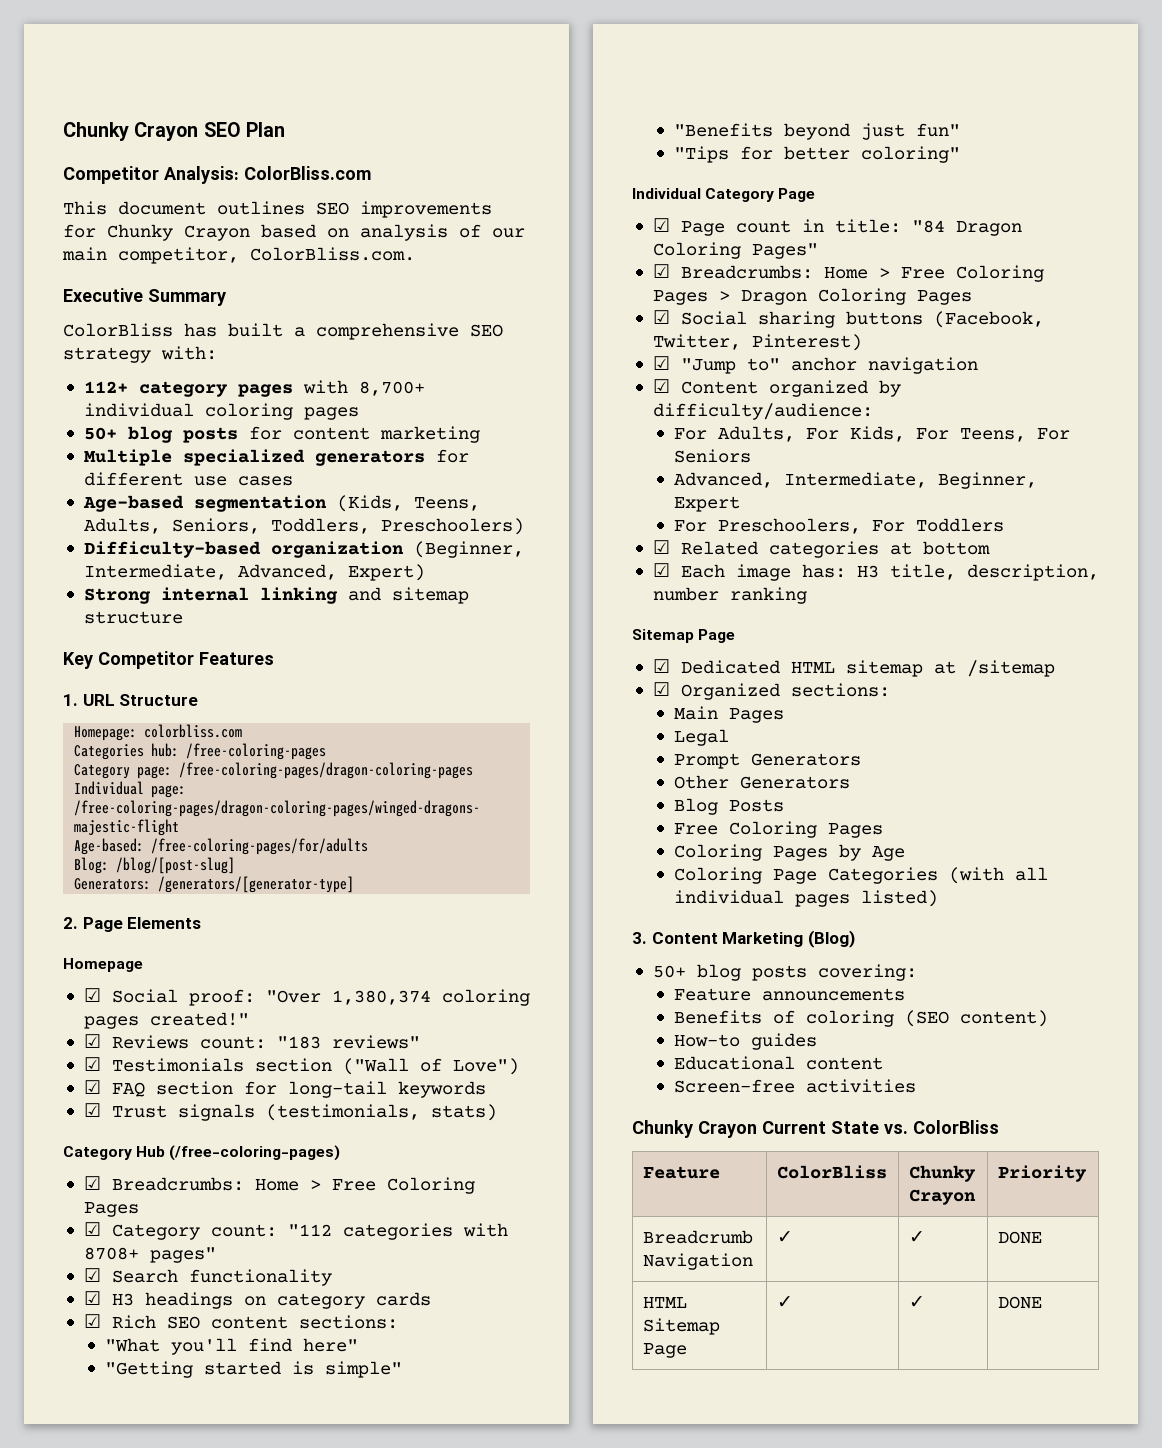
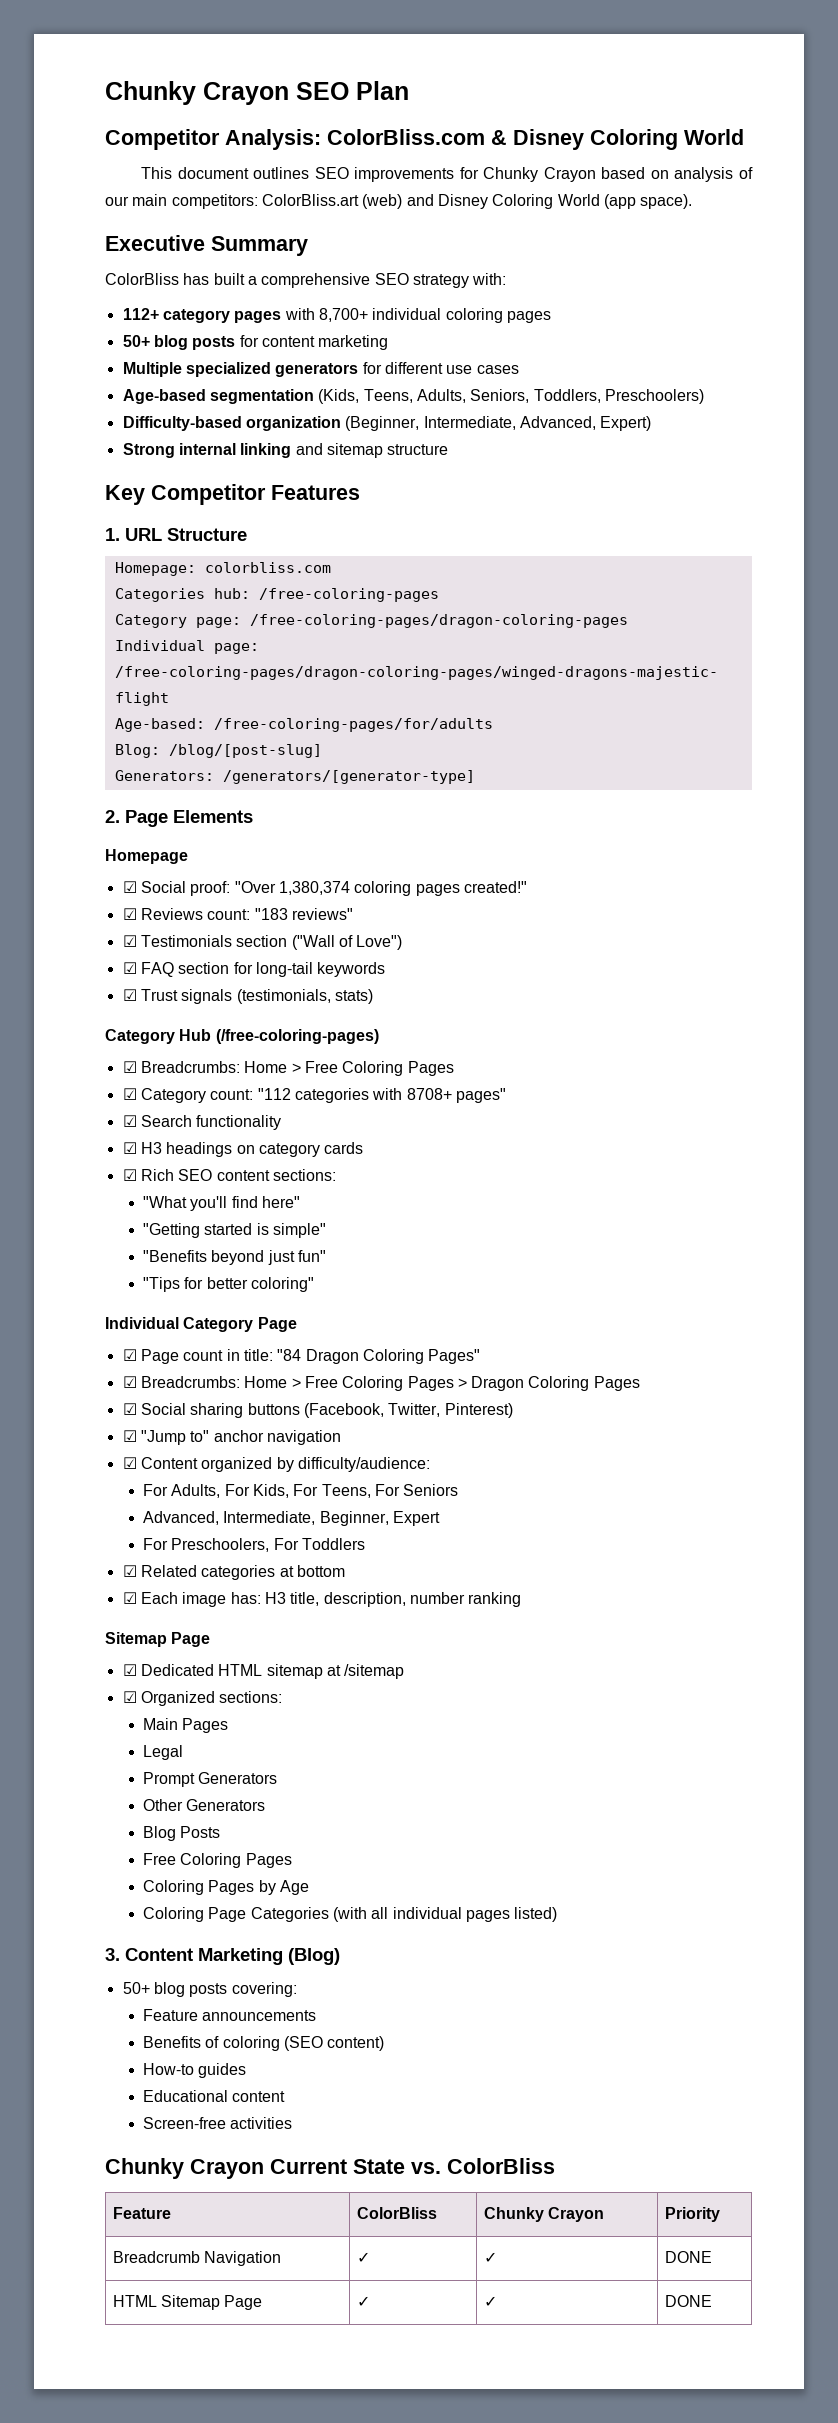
(371, 173) none -> [491,129,744,150] & Disney Coloring World
[118,247,415,264] competitor, ColorBliss.com. -> [171,194,693,209] competitors: ColorBliss.art (web) and Disney Coloring World (app space).

